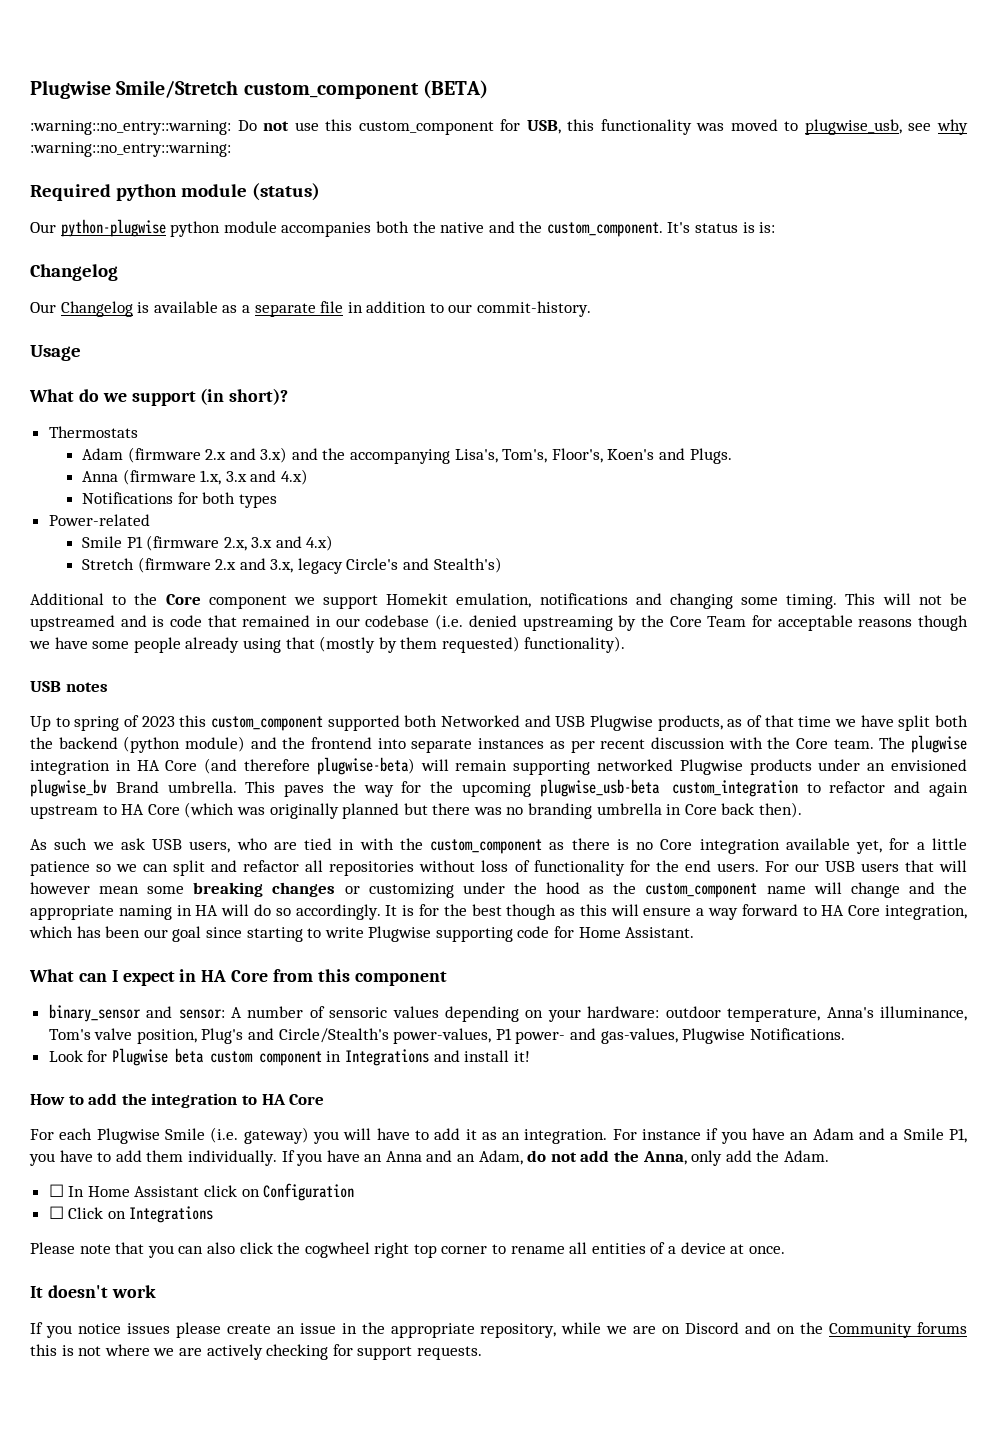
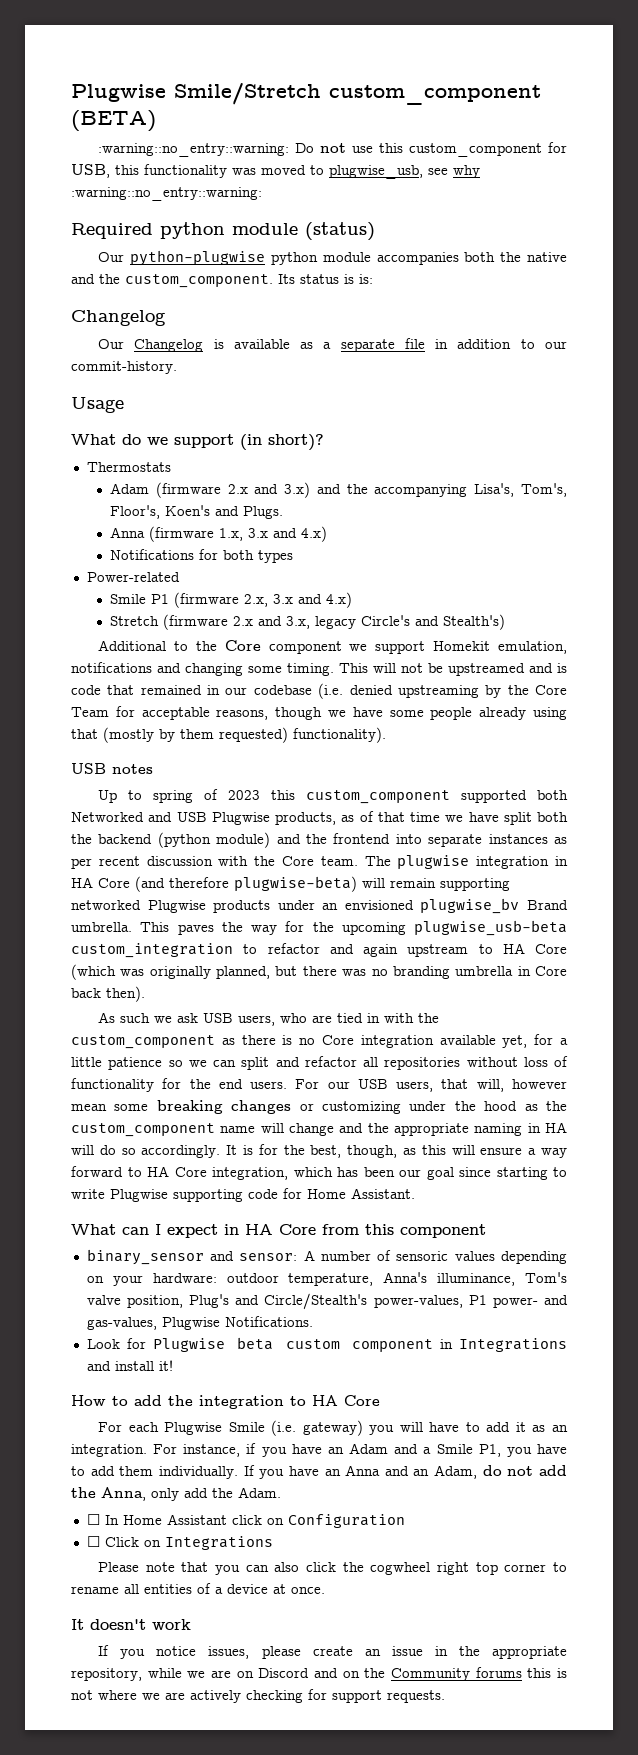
[667,222,691,233] It's -> [278,274,295,284] Its
[858,619,913,627] reasons -> [216,709,269,720] reasons,
[342,803,400,819] planned -> [216,966,271,979] planned,
[860,860,967,872] users that will -> [396,1079,504,1092] users, that will,
[471,904,557,920] best though -> [310,1145,398,1158] best, though,
[642,1129,702,1140] instance -> [183,1444,241,1457] instance,
[126,1323,170,1334] issues -> [208,1646,250,1659] issues,

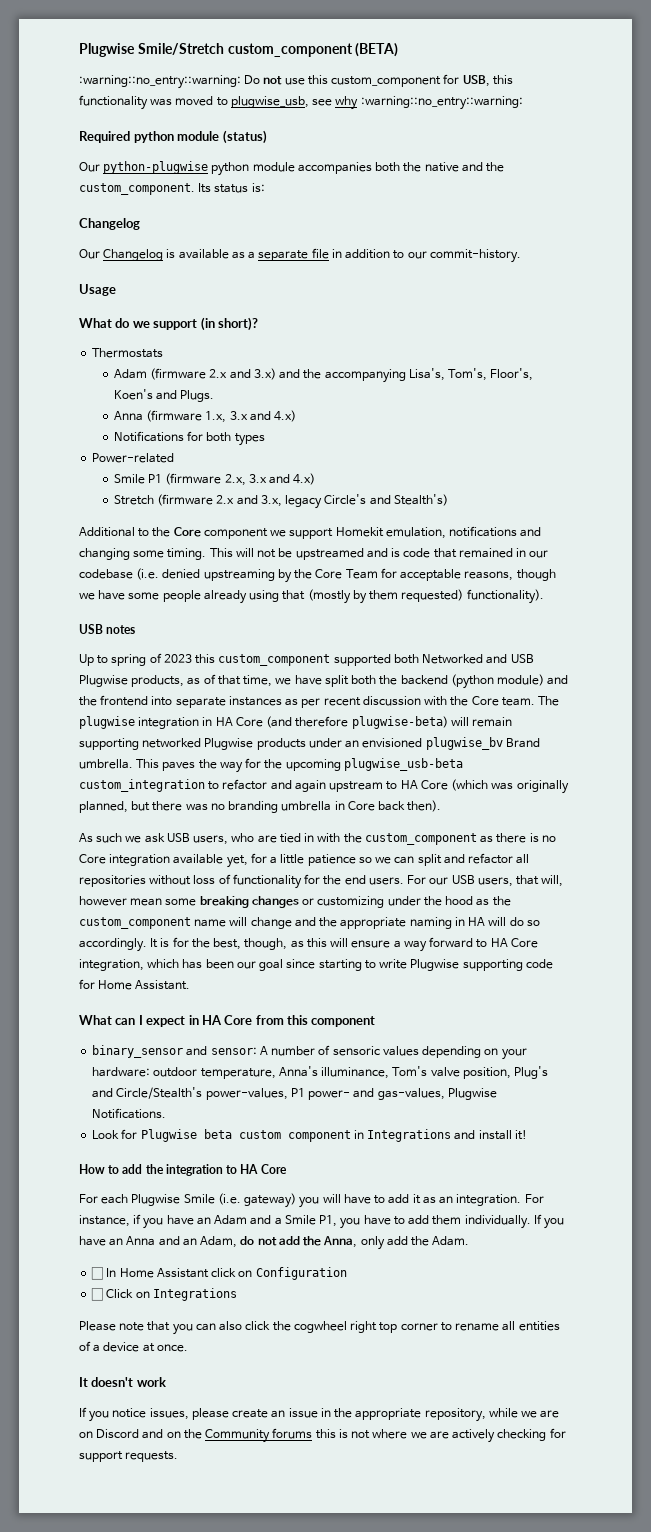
[344,274,354,284] is -> (249, 188) none
[410,812,440,822] time -> [243,675,273,687] time,

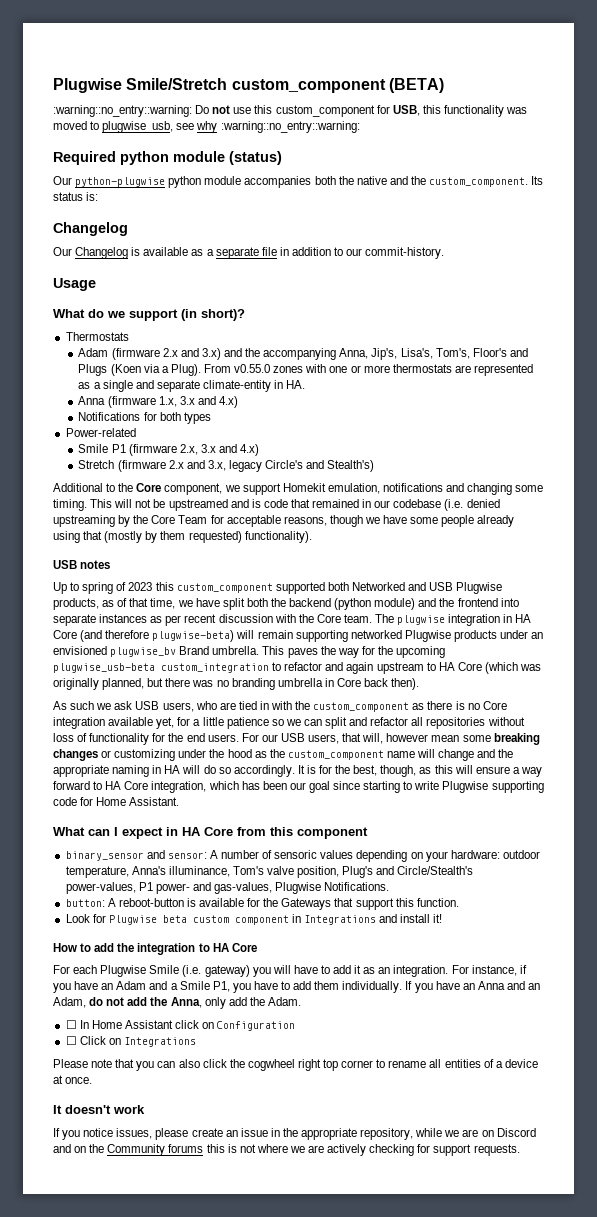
[408,368,534,381] [113,389,215,402] Lisa's, Tom's, Floor's, Koen's and Plugs. -> [339,348,528,360] [78,364,533,376] [78,380,306,392] Anna, Jip's, Lisa's, Tom's, Floor's and Plugs (Koen via a Plug). From v0.55.0 zones with one or more thermostats are represented as a single and separate climate-entity in HA.
[203,528,268,539] component -> [164,483,223,495] component,
(167, 1113) none -> [65,898,459,910] // button: A reboot-button is available for the Gateways that support this function.

